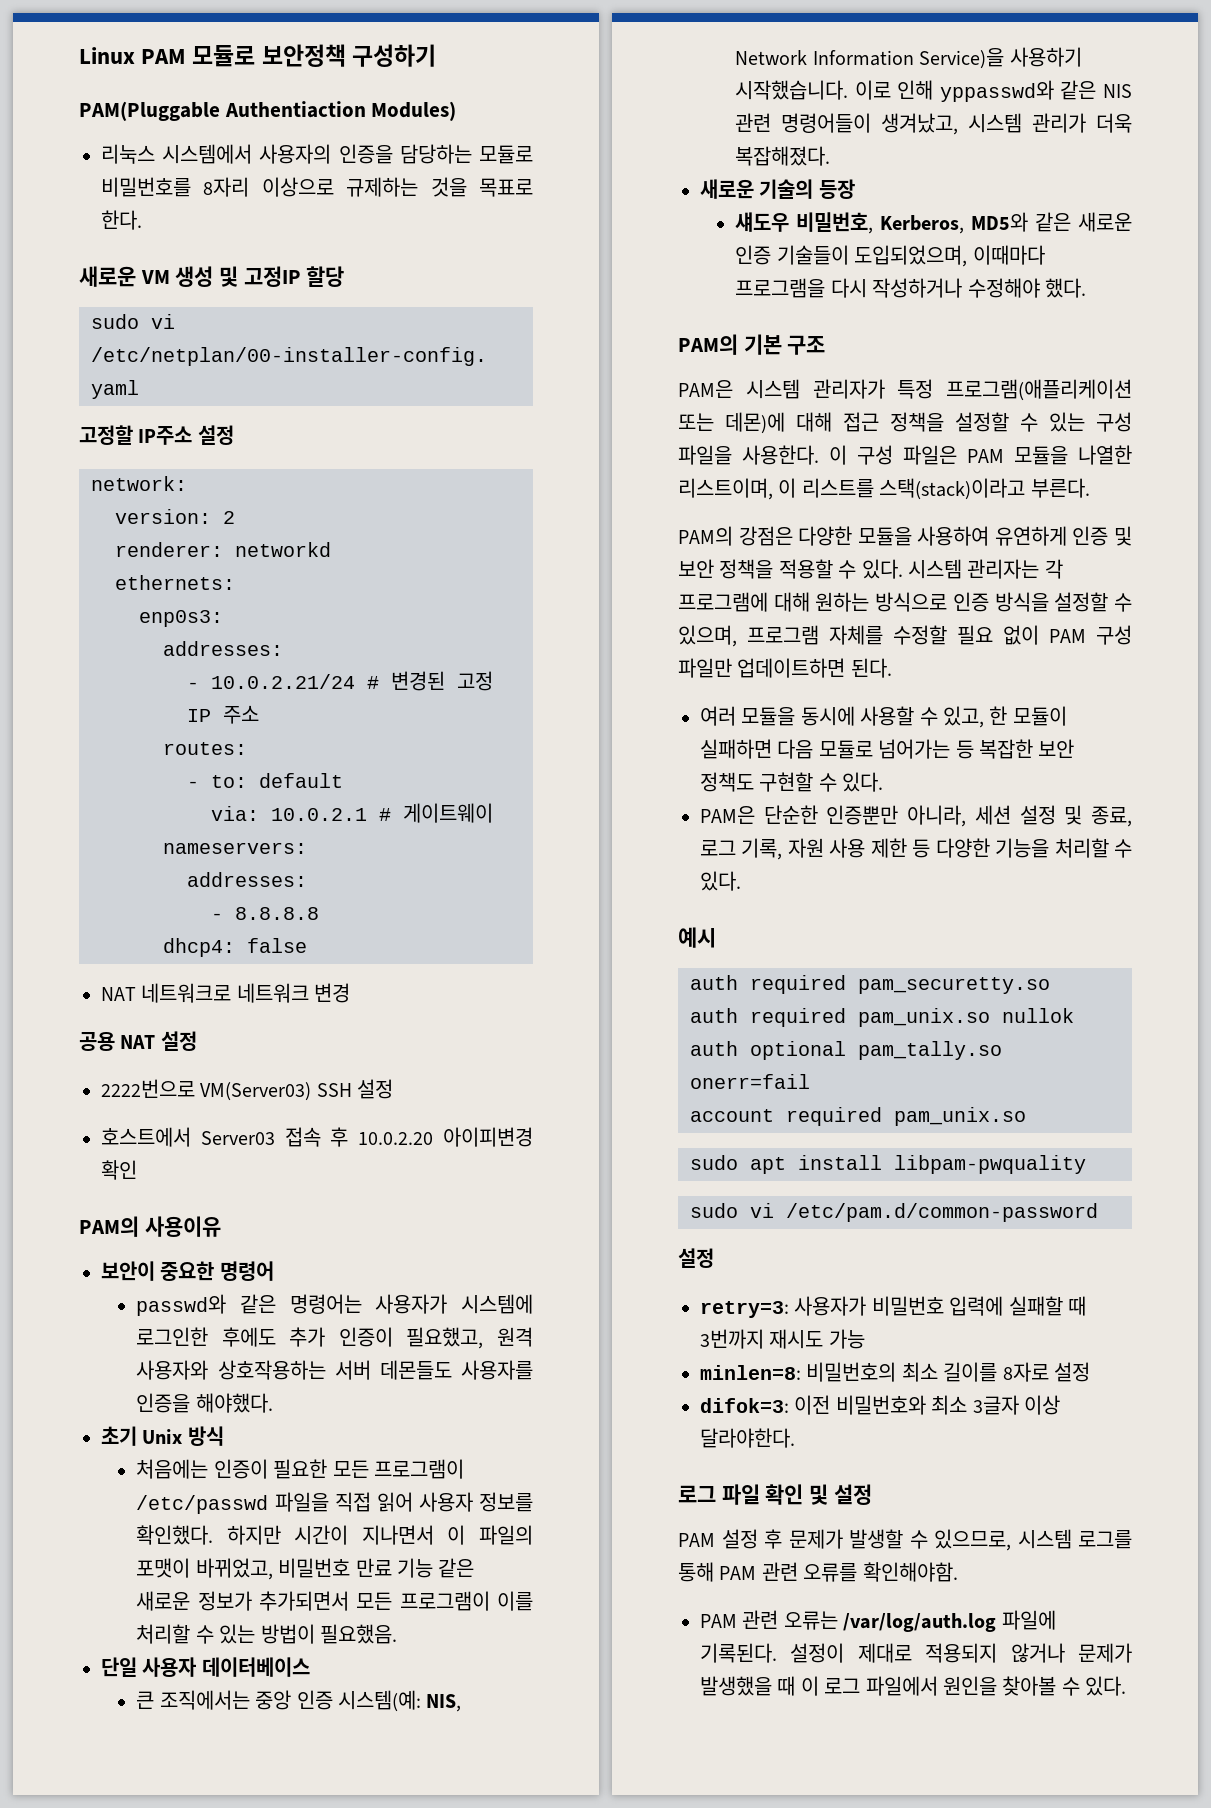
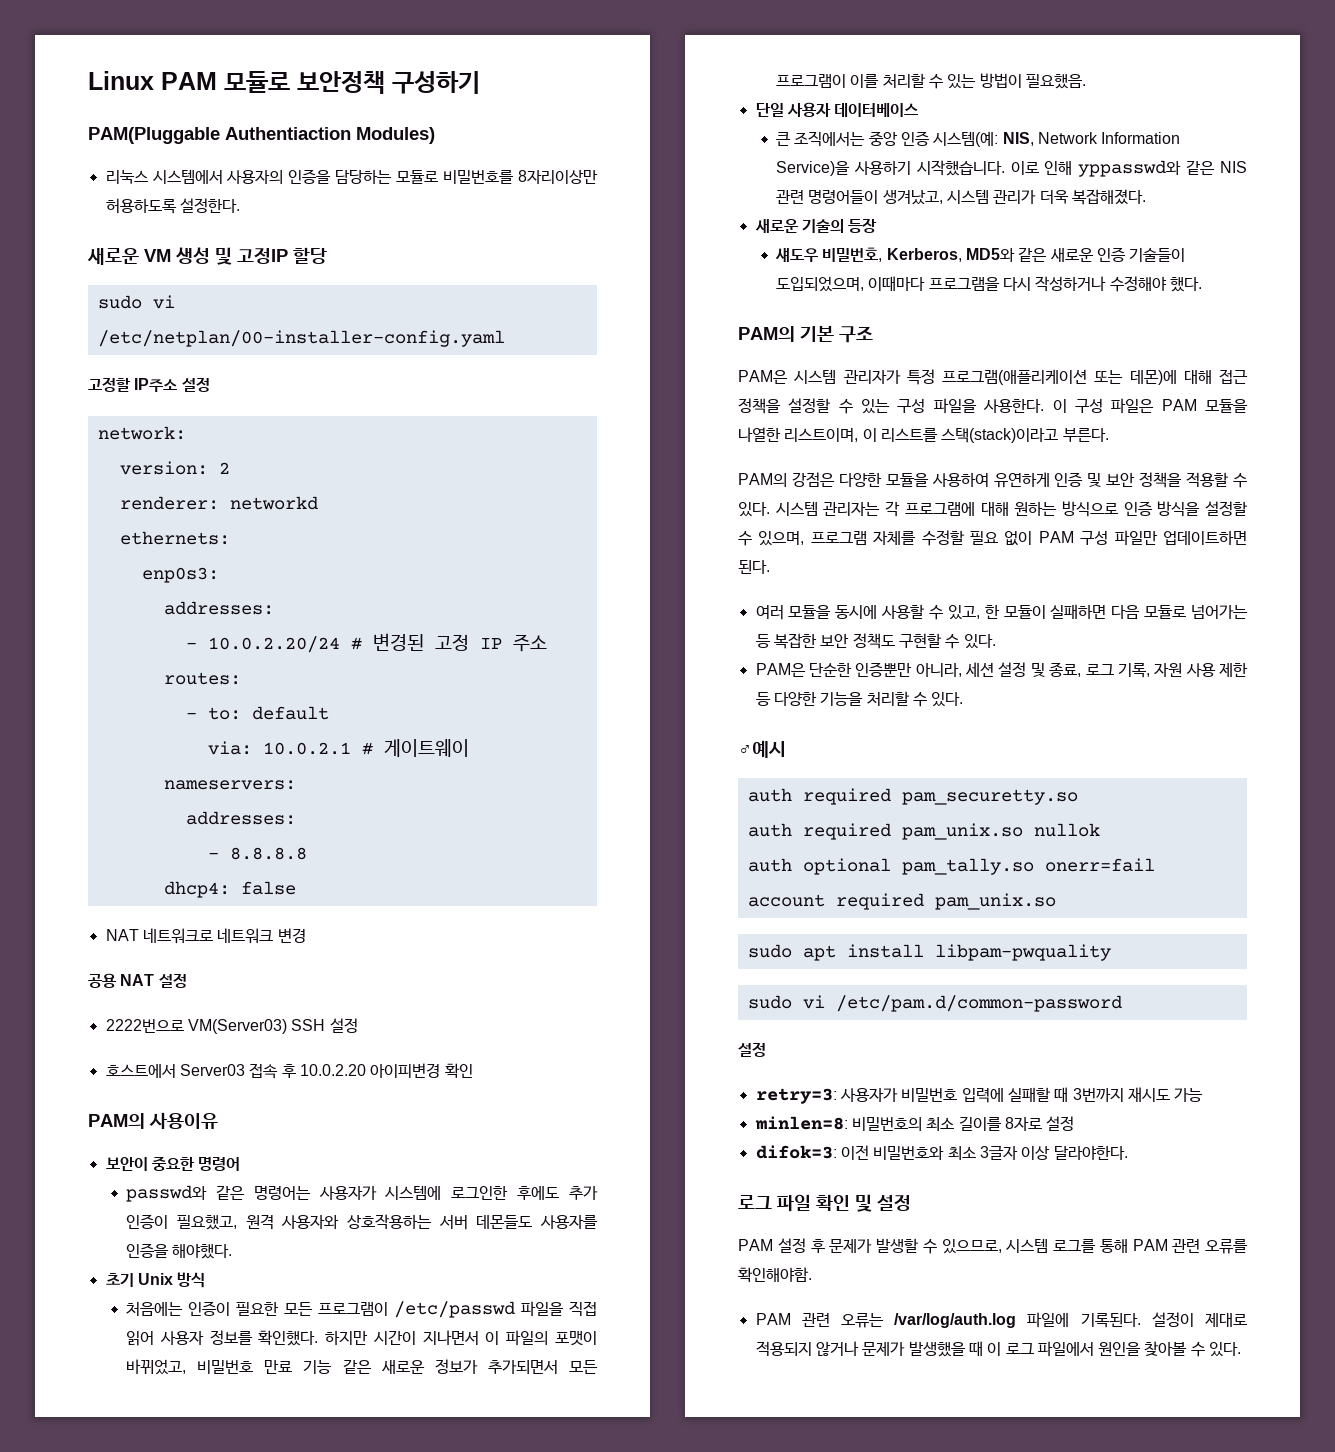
[203,177,533,197] [101,210,142,230] 8자리 이상으로 규제하는 것을 목표로 한다. -> [518,170,598,184] [105,198,240,214] 8자리이상만 허용하도록 설정한다.
[211,674,355,689] 10.0.2.21/24 -> [207,636,340,653] 10.0.2.20/24
[678,927,716,948] 예시 -> [738,740,786,758] ♂예시

